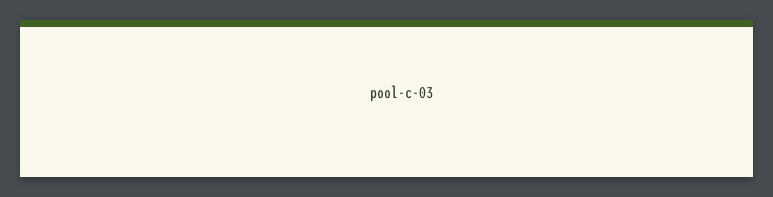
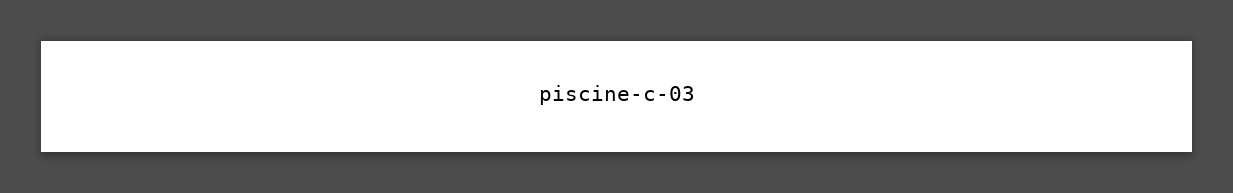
[370,85,433,102] pool-c-03 -> [538,85,695,105] piscine-c-03

